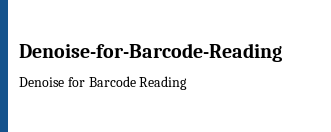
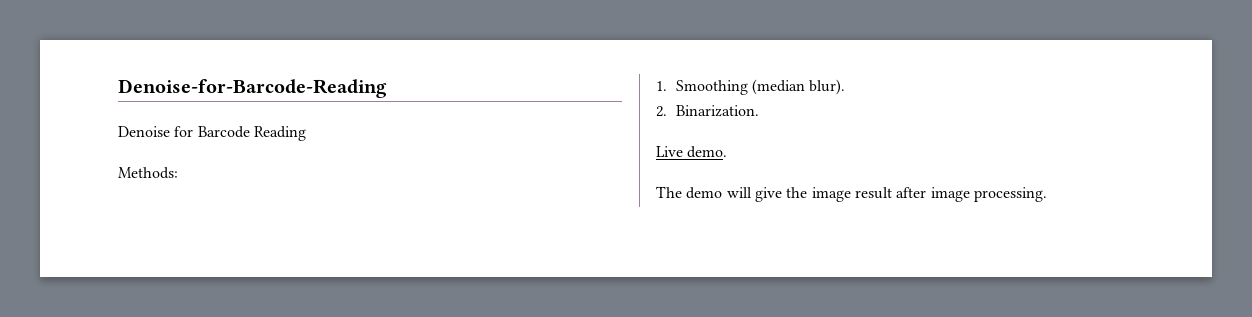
(188, 83) none -> [118,167,178,179] [656,79,846,95] [656,105,759,117] [656,146,728,158] [656,186,1047,202] // Methods: // 1. Smoothing (median blur). // 2. Binarization. // Live demo. // The demo will give the image result after image processing.

